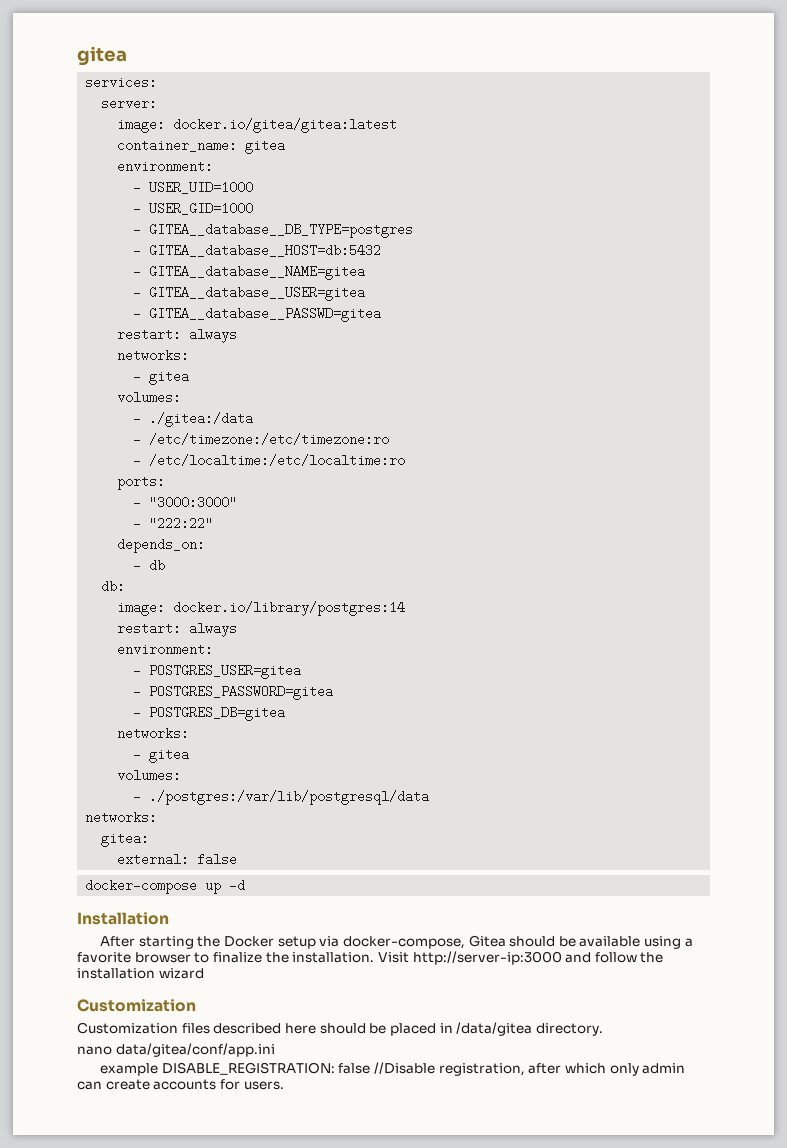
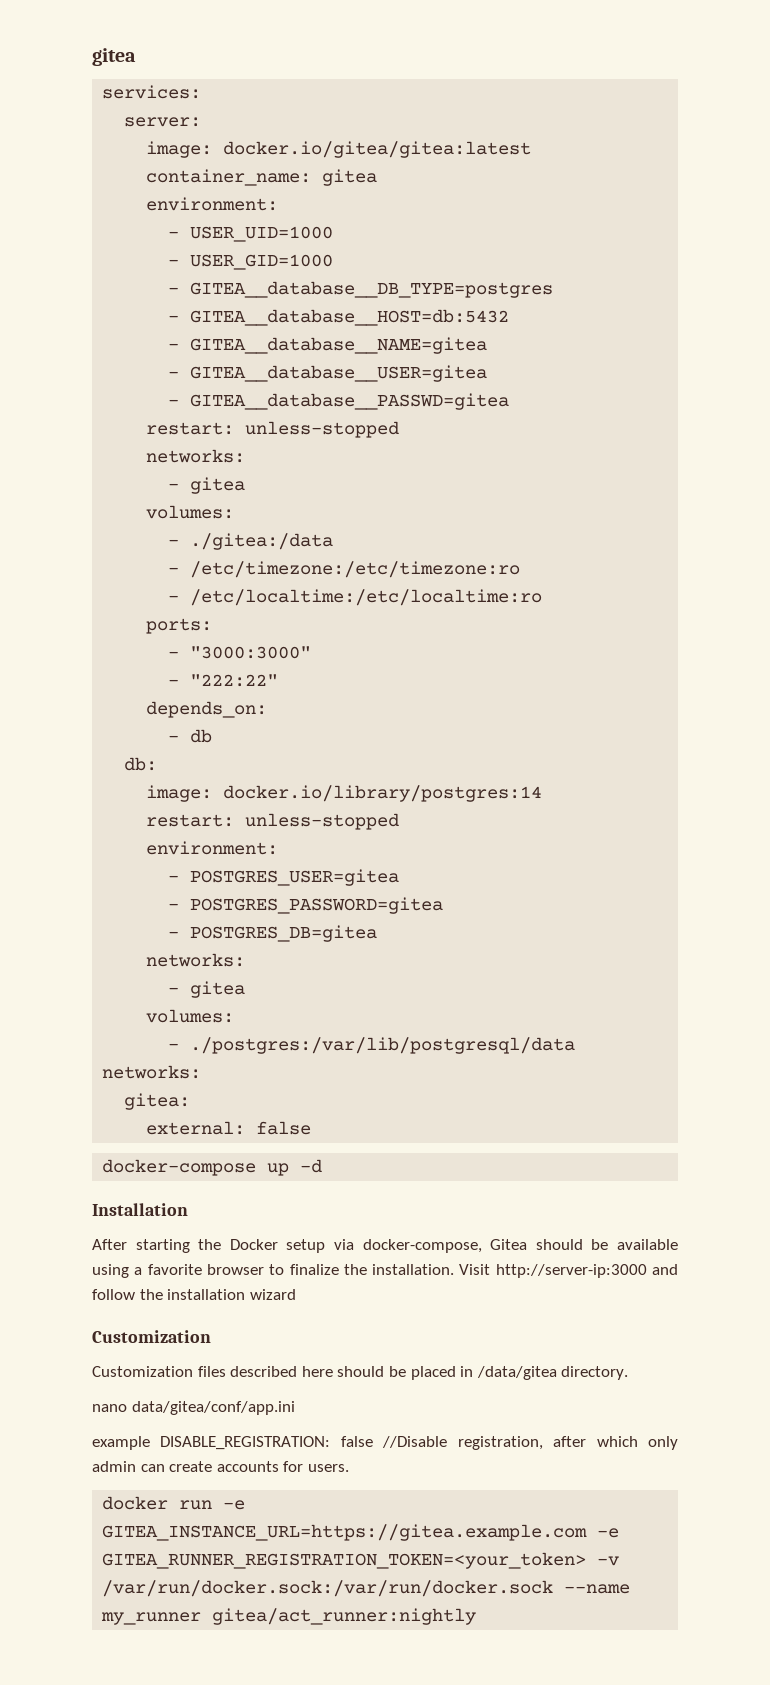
[189,328,238,343] always -> [245,421,400,438] unless-stopped
[189,622,238,637] always -> [245,813,400,830] unless-stopped
(284, 1085) none -> [102,1496,246,1510] [102,1524,620,1541] [102,1552,620,1569] [102,1580,631,1597] [101,1608,477,1625] // docker run -e GITEA_INSTANCE_URL=https://gitea.example.com -e GITEA_RUNNER_REGISTRATION_TOKEN=<your_token> -v /var/run/docker.sock:/var/run/docker.sock --name my_runner gitea/act_runner:nightly

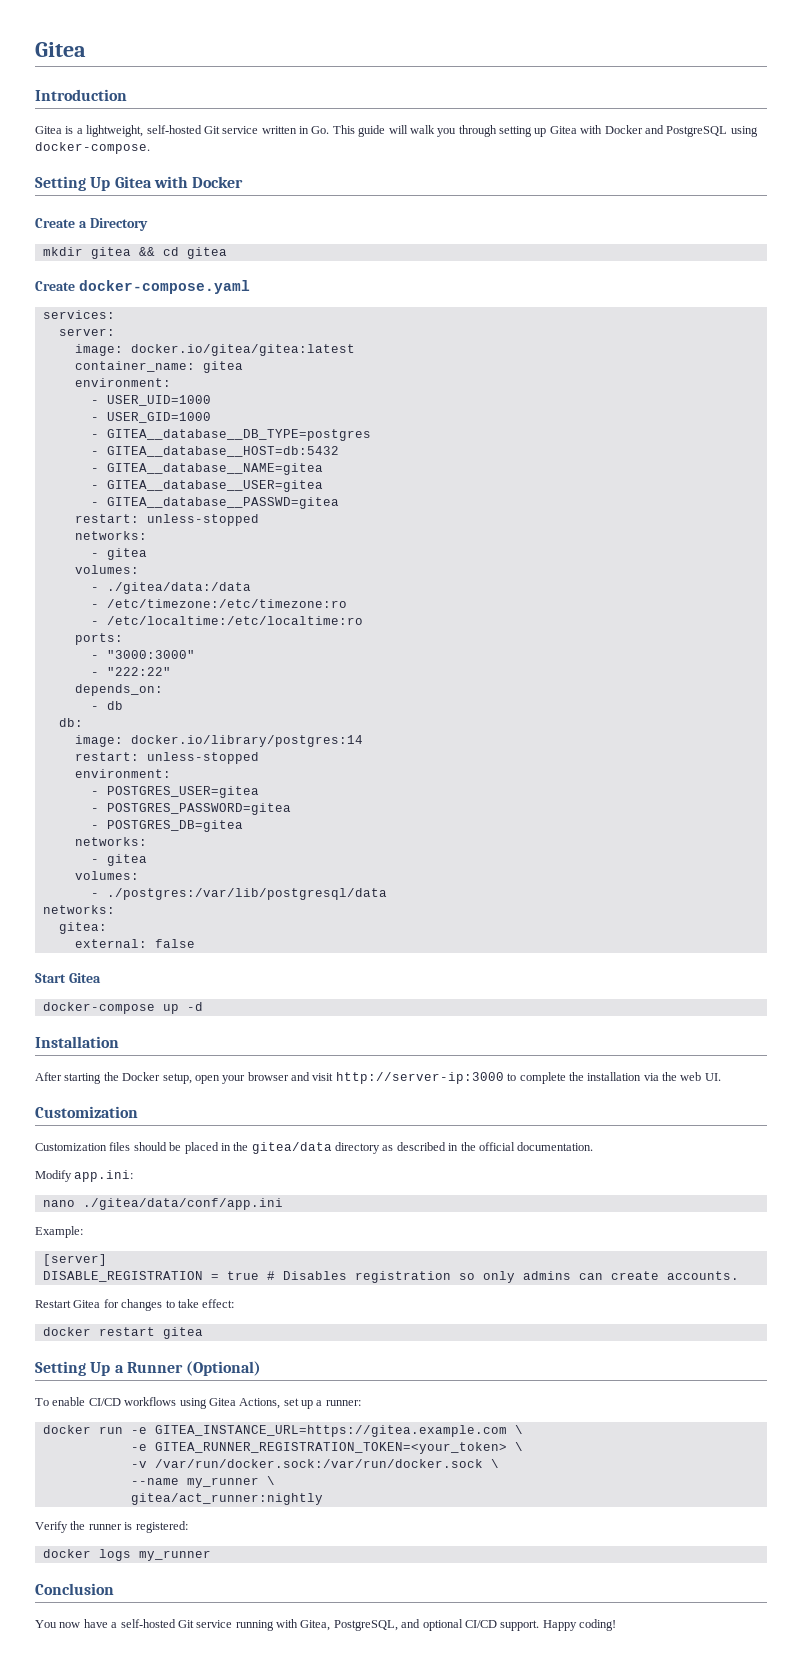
[92,48,136,66] gitea -> [35,42,86,57] [35,89,127,101] [35,125,758,137] [35,142,150,154] [35,176,244,191] [35,218,148,231] [42,247,227,259] [35,280,250,294] Gitea // Introduction // Gitea is a lightweight, self-hosted Git service written in Go. This guide will walk you through setting up Gitea with Docker and PostgreSQL using docker-compose. // Setting Up Gitea with Docker // Create a Directory // mkdir gitea && cd gitea // Create docker-compose.yaml
[190,533,334,550] ./gitea:/data -> [106,582,251,594] ./gitea/data:/data
(312, 1128) none -> [35,973,101,983] // Start Gitea
[286,1239,679,1253] [92,1264,678,1278] [92,1289,296,1300] setup via docker-compose, Gitea should be available using a favorite browser to finalize the installation. Visit http://server-ip:3000 and follow the installation wizard -> [162,1072,721,1084] setup, open your browser and visit http://server-ip:3000 to complete the installation via the web UI.
[230,1366,333,1377] described here -> (131, 1146) none
[476,1366,629,1380] [92,1401,295,1415] [92,1436,679,1450] [92,1461,349,1472] /data/gitea directory. // nano data/gitea/conf/app.ini // example DISABLE_REGISTRATION: false //Disable registration, after which only admin can create accounts for users. -> [233,1142,594,1154] [35,1170,134,1182] [42,1198,283,1210] [35,1226,83,1238] [42,1254,107,1266] [42,1271,739,1283] [35,1299,235,1311] [42,1327,203,1339] [35,1361,262,1376] [35,1397,361,1409] the gitea/data directory as described in the official documentation. // Modify app.ini: // nano ./gitea/data/conf/app.ini // Example: // [server] // DISABLE_REGISTRATION = true # Disables registration so only admins can create accounts. // Restart Gitea for changes to take effect: // docker restart gitea // Setting Up a Runner (Optional) // To enable CI/CD workflows using Gitea Actions, set up a runner:
(588, 1532) none -> [514,1425,523,1434] \ //
(587, 1560) none -> [514,1442,523,1451] \ //
(554, 1588) none -> [490,1459,499,1468] \ //
(202, 1618) none -> [266,1476,275,1485] \ //
(477, 1616) none -> [35,1521,188,1533] [42,1549,211,1561] [35,1583,114,1595] [35,1619,616,1631] // Verify the runner is registered: // docker logs my_runner // Conclusion // You now have a self-hosted Git service running with Gitea, PostgreSQL, and optional CI/CD support. Happy coding!

